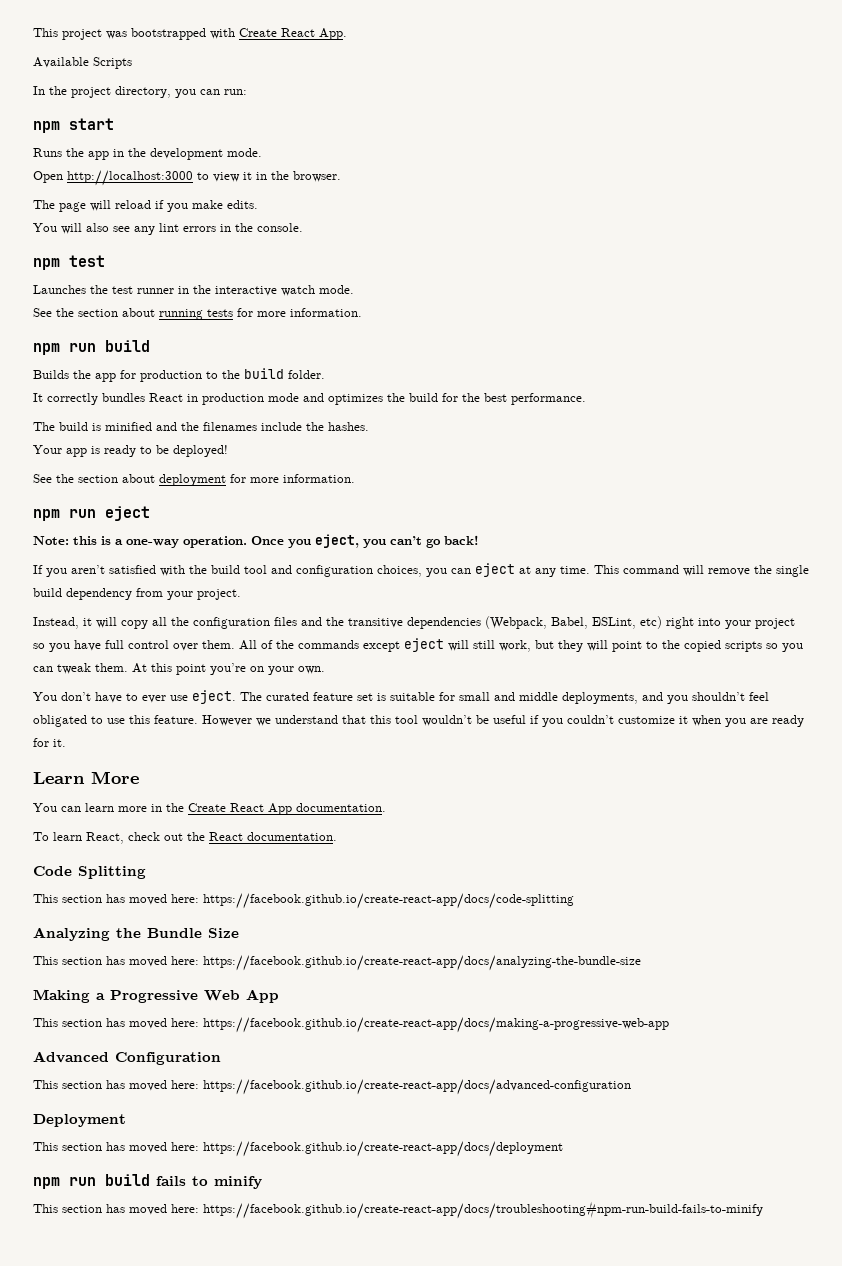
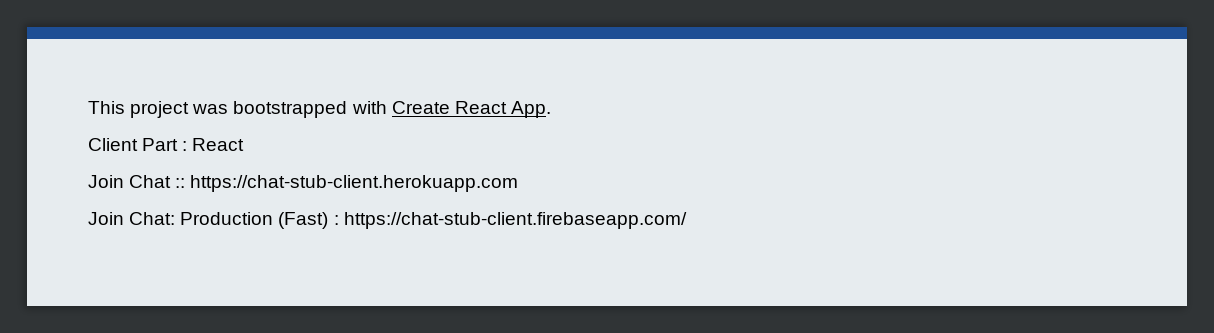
[33,57,132,69] [33,86,247,98] [33,118,114,133] [33,148,262,160] [33,170,341,186] [33,200,258,212] [33,223,303,235] [33,255,105,270] [33,285,354,296] [33,308,362,320] [33,340,150,355] [33,368,325,382] [33,393,586,405] [33,422,369,431] [33,445,228,457] [33,474,355,486] [33,506,150,521] [33,534,479,548] [33,563,809,577] [33,588,241,600] [33,616,795,629] [33,638,803,652] [33,663,325,675] [33,690,769,704] [33,715,804,727] [33,738,66,747] [33,771,139,784] [33,803,386,815] [33,832,337,844] [33,866,146,879] [33,893,574,909] [33,927,239,941] [33,955,641,971] [33,989,279,1003] [33,1017,669,1033] [33,1051,221,1065] [33,1079,631,1095] [33,1114,126,1127] [33,1141,563,1157] [33,1174,262,1189] [33,1201,763,1219] Available Scripts // In the project directory, you can run: // npm start // Runs the app in the development mode. // Open http://localhost:3000 to view it in the browser. // The page will reload if you make edits. // You will also see any lint errors in the console. // npm test // Launches the test runner in the interactive watch mode. // See the section about running tests for more information. // npm run build // Builds the app for production to the build folder. // It correctly bundles React in production mode and optimizes the build for the best performance. // The build is minified and the filenames include the hashes. // Your app is ready to be deployed! // See the section about deployment for more information. // npm run eject // Note: this is a one-way operation. Once you eject, you can’t go back! // If you aren’t satisfied with the build tool and configuration choices, you can eject at any time. This command will remove the single build dependency from your project. // Instead, it will copy all the configuration files and the transitive dependencies (Webpack, Babel, ESLint, etc) right into your project so you have full control over them. All of the commands except eject will still work, but they will point to the copied scripts so you can tweak them. At this point you’re on your own. // You don’t have to ever use eject. The curated feature set is suitable for small and middle deployments, and you shouldn’t feel obligated to use this feature. However we understand that this tool wouldn’t be useful if you couldn’t customize it when you are ready for it. // Learn More // You can learn more in the Create React App documentation. // To learn React, check out the React documentation. // Code Splitting // This section has moved here: https://facebook.github.io/create-react-app/docs/code-splitting // Analyzing the Bundle Size // This section has moved here: https://facebook.github.io/create-react-app/docs/analyzing-the-bundle-size // Making a Progressive Web App // This section has moved here: https://facebook.github.io/create-react-app/docs/making-a-progressive-web-app // Advanced Configuration // This section has moved here: https://facebook.github.io/create-react-app/docs/advanced-configuration // Deployment // This section has moved here: https://facebook.github.io/create-react-app/docs/deployment // npm run build fails to minify // This section has moved here: https://facebook.github.io/create-react-app/docs/troubleshooting#npm-run-build-fails-to-minify -> [88,138,245,151] [88,175,519,192] [88,212,687,229] Client Part : React // Join Chat :: https://chat-stub-client.herokuapp.com // Join Chat: Production (Fast) : https://chat-stub-client.firebaseapp.com/

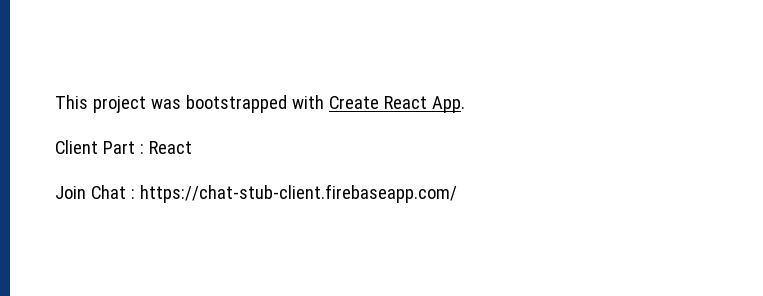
[175,175,519,192] [88,212,329,229] :: https://chat-stub-client.herokuapp.com // Join Chat: Production (Fast) -> (126, 192) none

